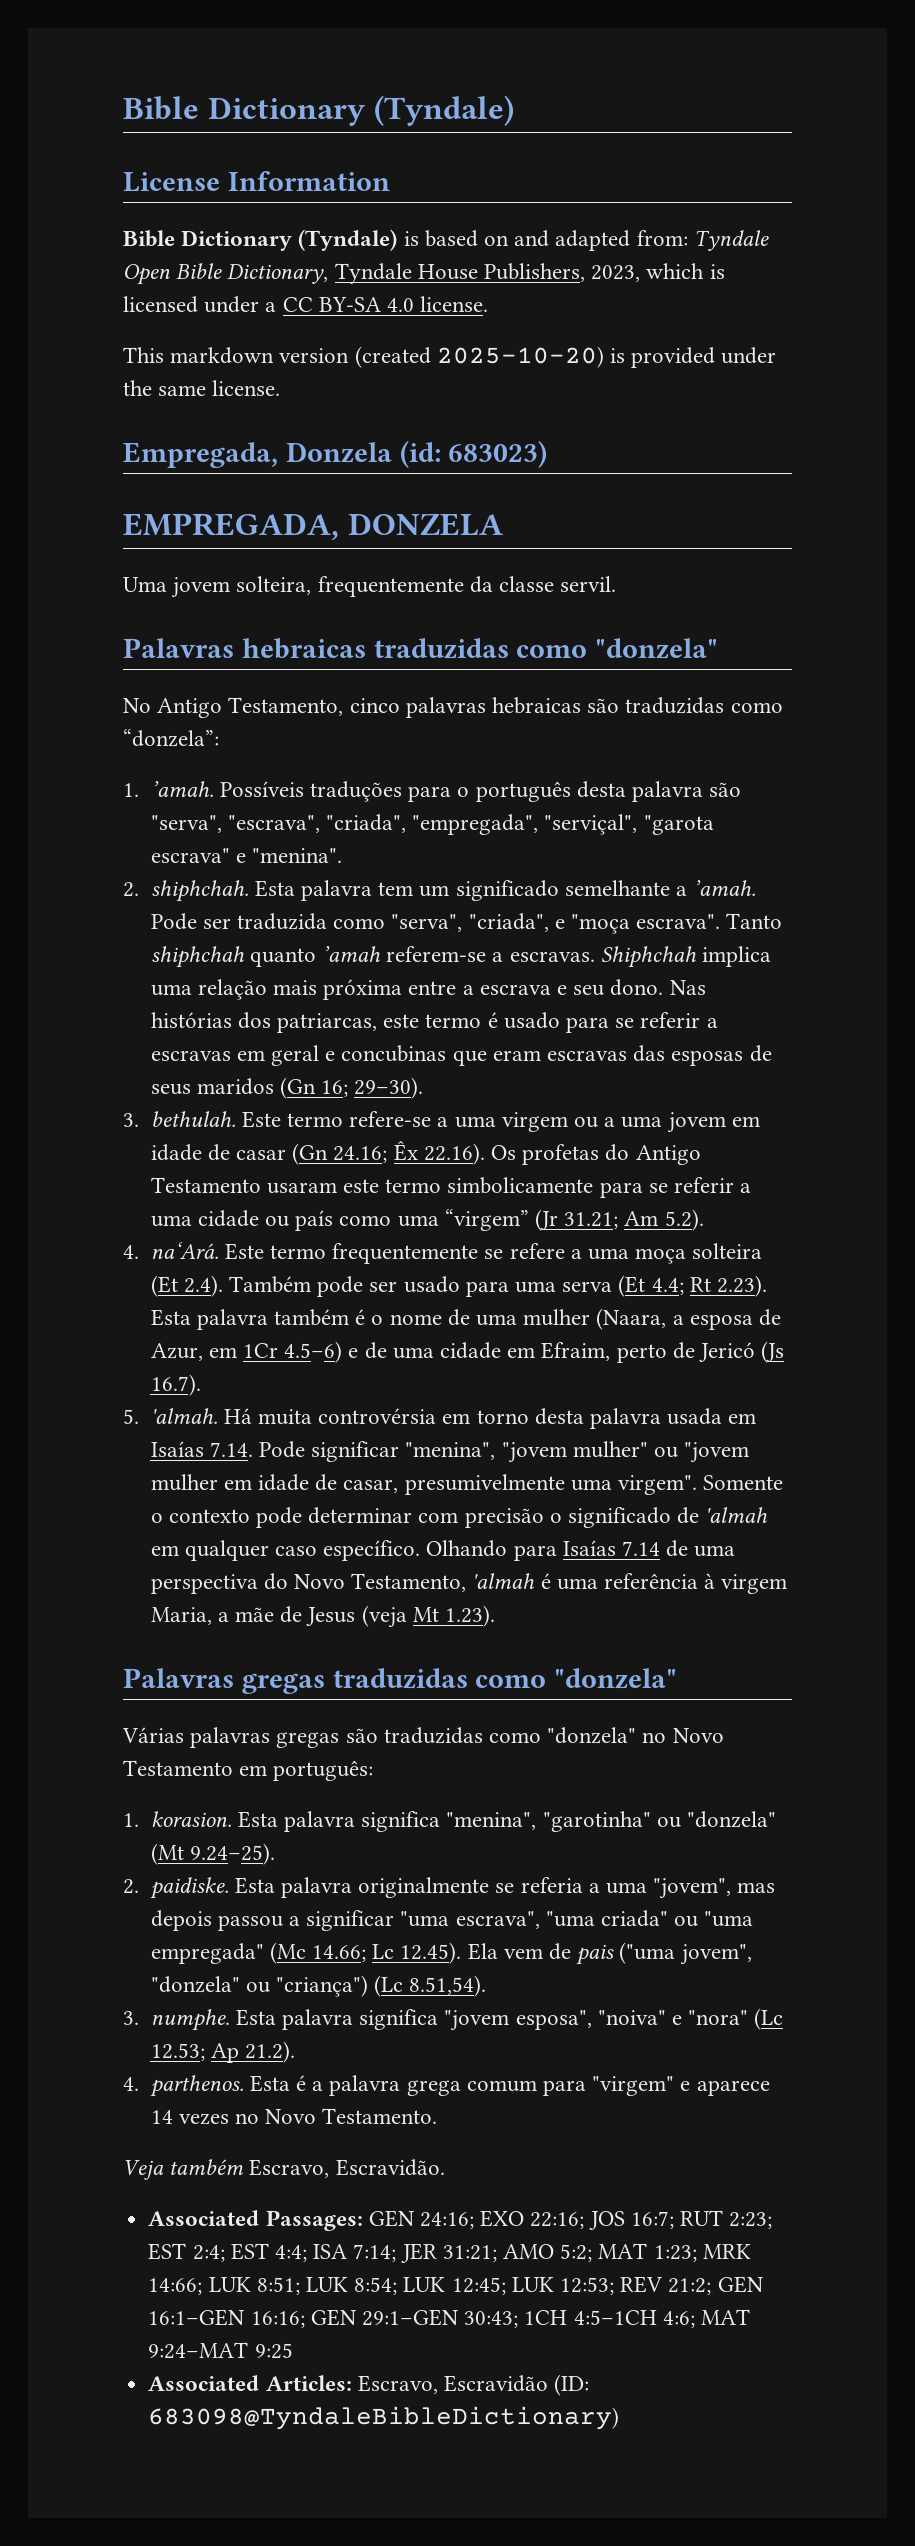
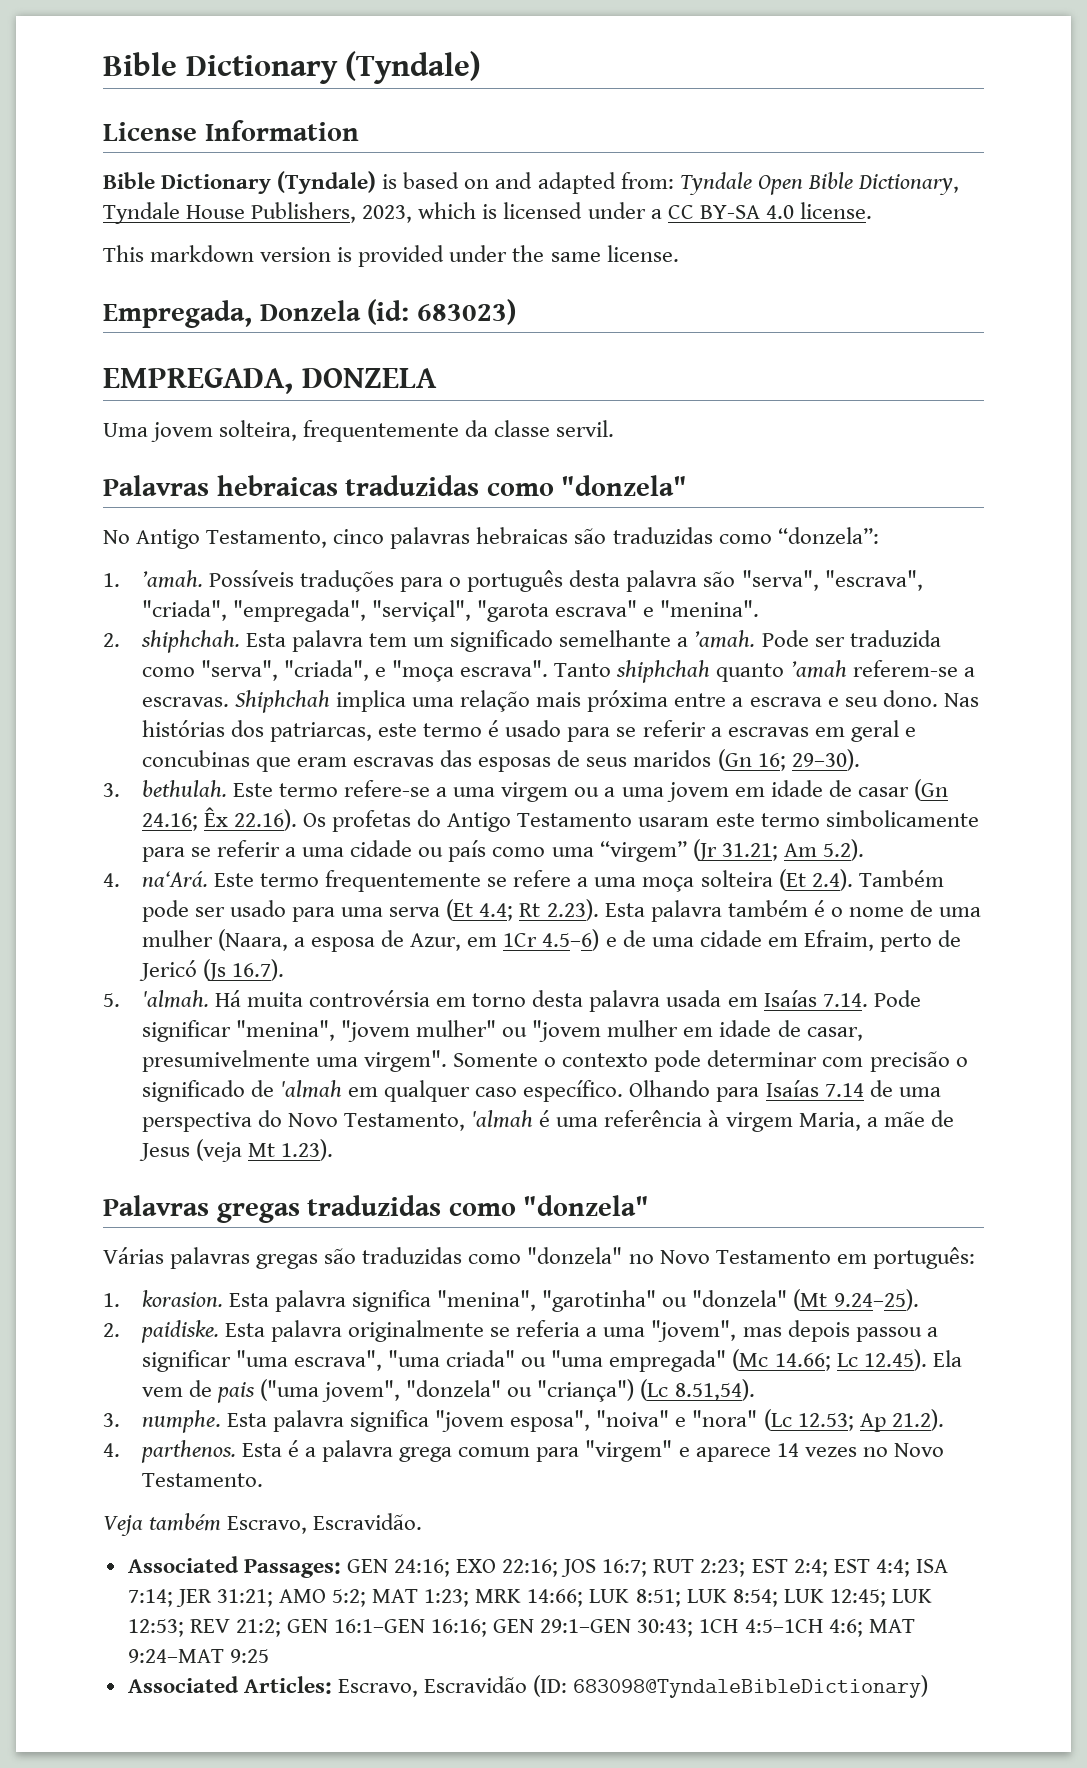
[354,346,604,368] (created 2025-10-20) -> (332, 254) none

